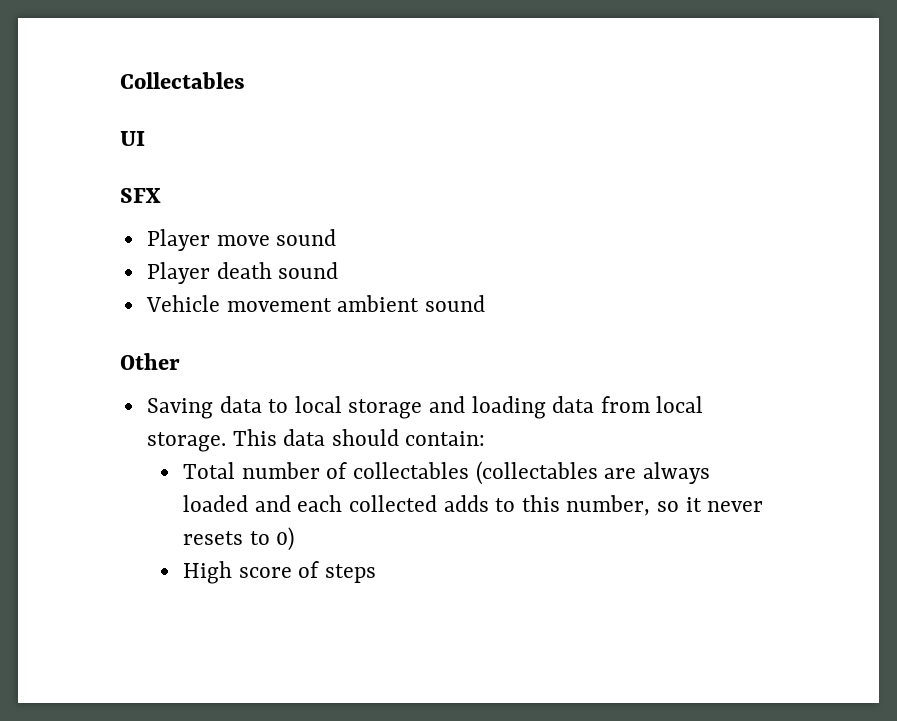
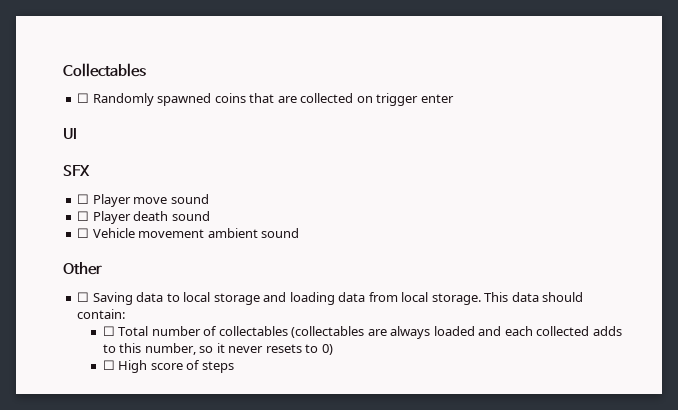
(245, 80) none -> [77,93,454,106] // ☐ Randomly spawned coins that are collected on trigger enter
(161, 195) none -> [77,194,90,204] ☐
(337, 237) none -> [77,211,90,221] ☐
(339, 270) none -> [77,228,90,238] ☐
(180, 361) none -> [77,292,90,302] ☐
(486, 438) none -> [102,326,115,336] ☐
(295, 539) none -> [102,360,115,370] ☐

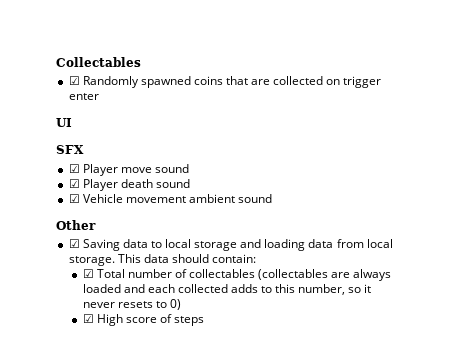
[77,93,90,103] ☐ -> [68,76,80,85] ☑
[77,194,90,204] ☐ -> [68,164,80,173] ☑
[77,211,90,221] ☐ -> [68,179,80,188] ☑
[77,228,90,238] ☐ -> [68,194,80,203] ☑
[77,292,90,302] ☐ -> [68,239,80,248] ☑
[102,326,115,336] ☐ -> [82,269,94,278] ☑
[102,360,115,370] ☐ -> [82,314,94,323] ☑

